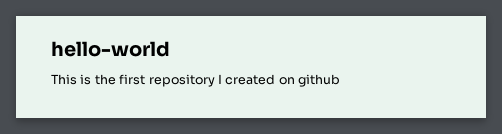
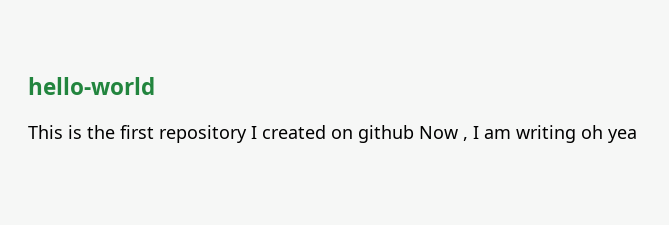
(340, 80) none -> [419,125,637,143] Now , I am writing oh yea

